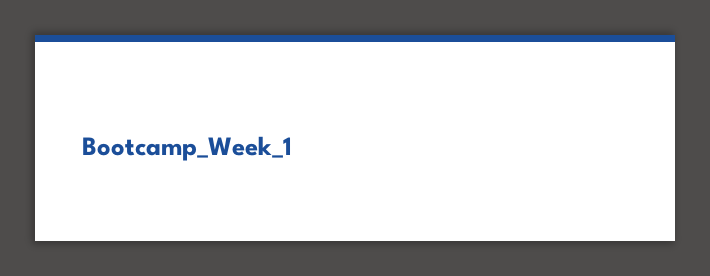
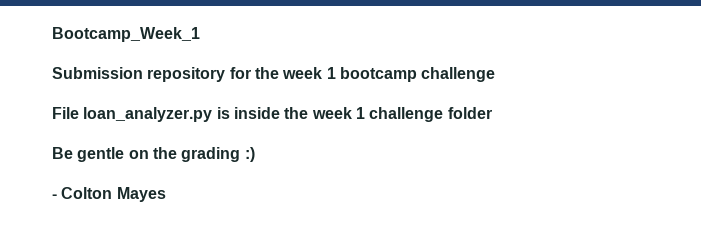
(292, 148) none -> [52,67,496,82] [52,107,492,122] [52,147,255,162] [52,187,166,202] // Submission repository for the week 1 bootcamp challenge // File loan_analyzer.py is inside the week 1 challenge folder // Be gentle on the grading :) // - Colton Mayes

